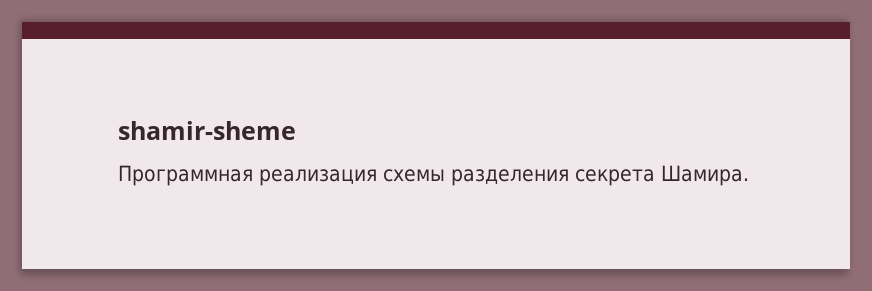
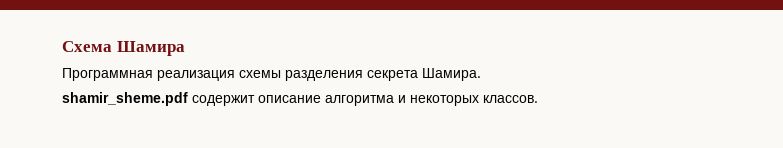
[118,121,296,140] shamir-sheme -> [62,41,185,56] Схема Шамира
(749, 175) none -> [62,92,538,106] // shamir_sheme.pdf содержит описание алгоритма и некоторых классов.

